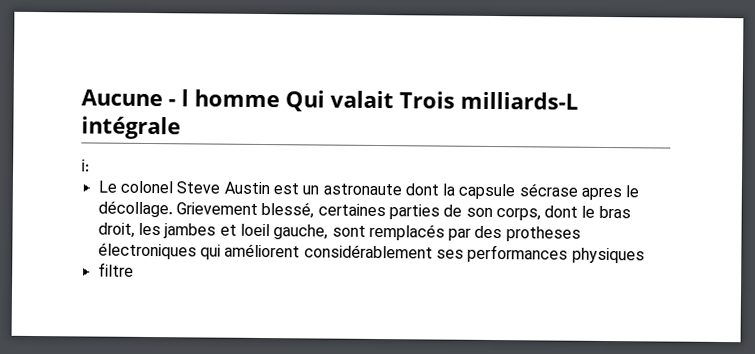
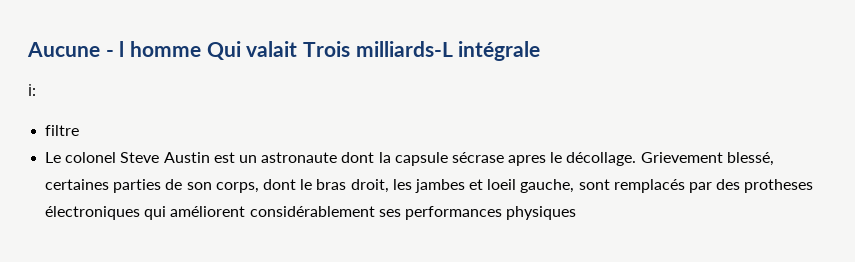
(90, 165) none -> [45,125,80,136] // filtre
[97,262,134,277] // filtre -> (577, 213) none

